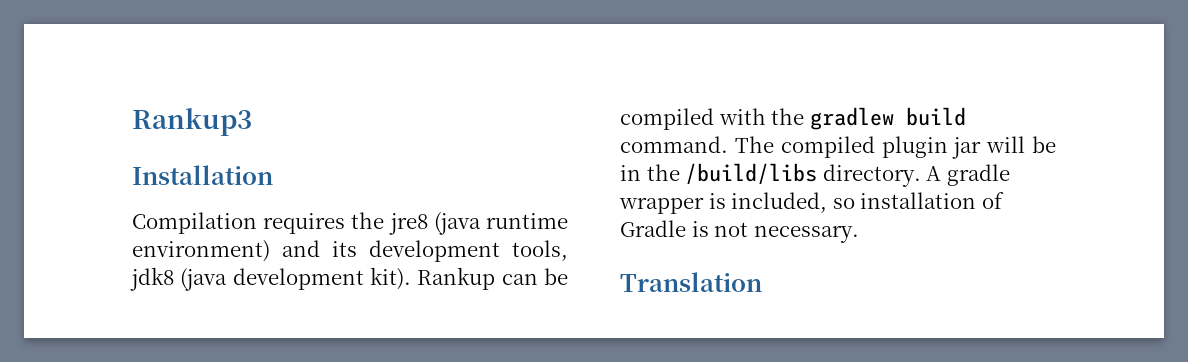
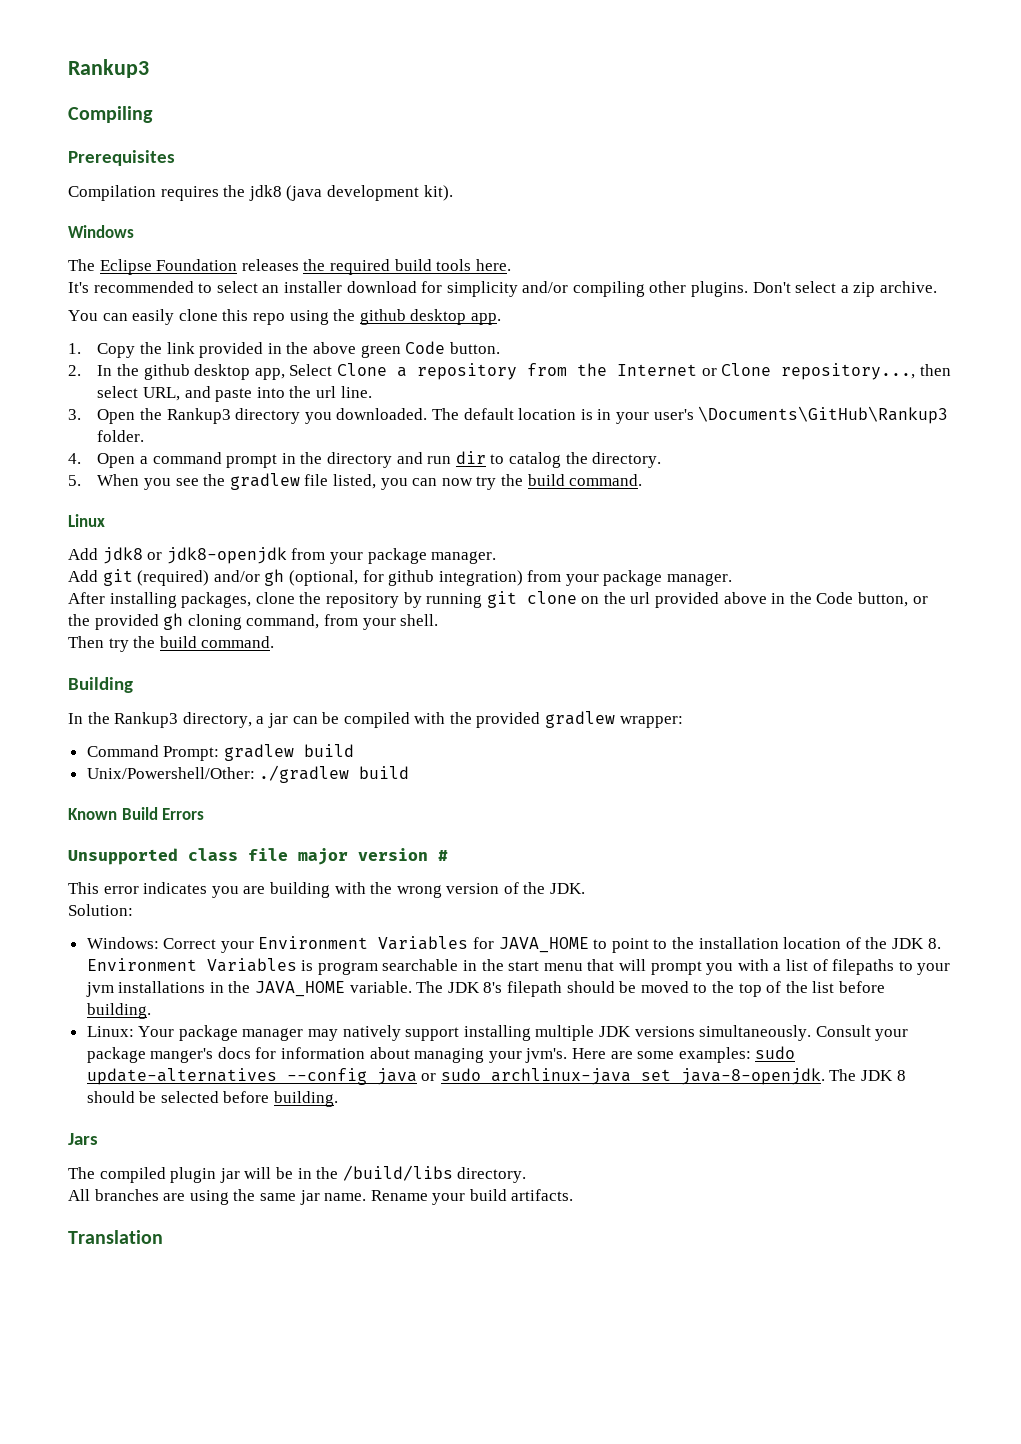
[132,165,273,185] Installation -> [68,106,153,123] [68,150,175,166] Compiling // Prerequisites
[388,212,568,235] [132,240,568,262] [130,267,496,291] jre8 (java runtime environment) and its development tools, jdk8 (java development kit). Rankup -> [248,185,453,201] [68,225,134,238] [68,259,511,275] [68,281,938,297] [68,309,501,325] [68,341,500,358] [68,363,951,380] [97,386,372,402] [68,406,949,424] [97,430,145,442] [68,451,662,468] [68,473,643,490] [68,514,105,527] [68,547,497,564] [68,569,733,586] [68,591,928,608] [68,613,439,630] [68,636,275,652] [68,677,133,693] [68,712,288,728] jdk8 (java development kit). // Windows // The Eclipse Foundation releases the required build tools here. // It's recommended to select an installer download for simplicity and/or compiling other plugins. Don't select a zip archive. // You can easily clone this repo using the github desktop app. // 1. Copy the link provided in the above green Code button. // 2. In the github desktop app, Select Clone a repository from the Internet or Clone repository..., then select URL, and paste into the url line. // 3. Open the Rankup3 directory you downloaded. The default location is in your user's \Documents\GitHub\Rankup3 folder. // 4. Open a command prompt in the directory and run dir to catalog the directory. // 5. When you see the gradlew file listed, you can now try the build command. // Linux // Add jdk8 or jdk8-openjdk from your package manager. // Add git (required) and/or gh (optional, for github integration) from your package manager. // After installing packages, clone the repository by running git clone on the url provided above in the Code button, or the provided gh cloning command, from your shell. // Then try the build command. // Building // In the Rankup3 directory, a jar
[809,107,966,130] [620,136,728,153] gradlew build command. -> [476,711,683,728] [86,744,354,761] [86,765,410,783] [68,807,205,820] [68,848,448,865] [68,882,586,898] [68,904,133,916] [86,936,941,953] [86,958,951,975] [85,981,885,997] [86,1003,151,1019] [86,1025,909,1041] [86,1046,796,1063] [86,1068,906,1085] [86,1091,339,1107] [68,1133,98,1145] provided gradlew wrapper: // Command Prompt: gradlew build // Unix/Powershell/Other: ./gradlew build // Known Build Errors // Unsupported class file major version # // This error indicates you are building with the wrong version of the JDK. // Solution: // Windows: Correct your Environment Variables for JAVA_HOME to point to the installation location of the JDK 8. Environment Variables is program searchable in the start menu that will prompt you with a list of filepaths to your jvm installations in the JAVA_HOME variable. The JDK 8's filepath should be moved to the top of the list before building. // Linux: Your package manager may natively support installing multiple JDK versions simultaneously. Consult your package manger's docs for information about managing your jvm's. Here are some examples: sudo update-alternatives --config java or sudo archlinux-java set java-8-openjdk. The JDK 8 should be selected before building. // Jars //
[926,164,1010,186] [619,192,1004,214] [620,220,859,243] A gradle wrapper is included, so installation of Gradle is not necessary. -> [68,1189,574,1205] // All branches are using the same jar name. Rename your build artifacts.

